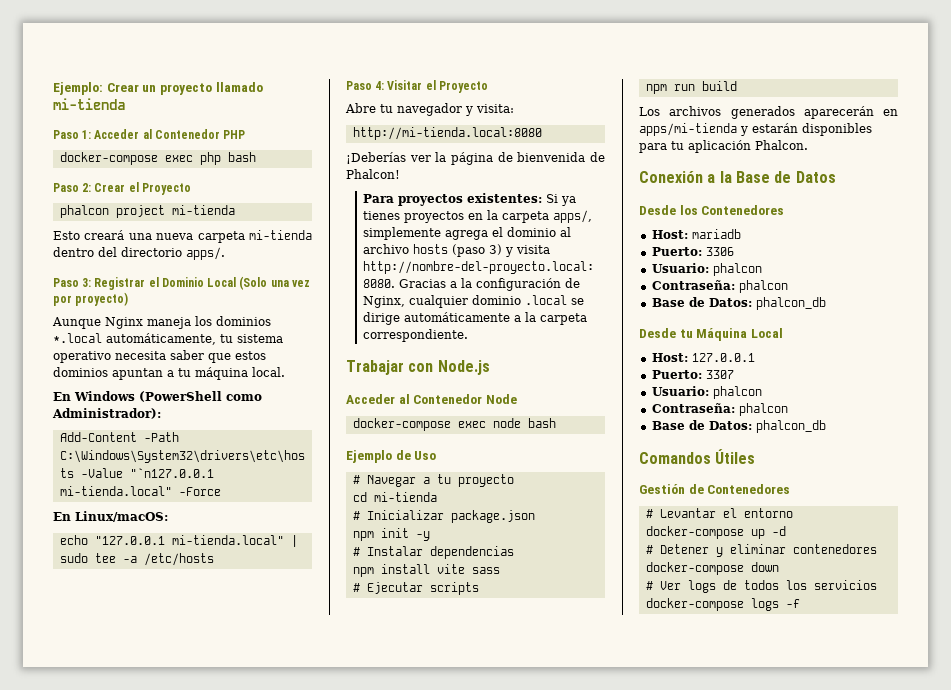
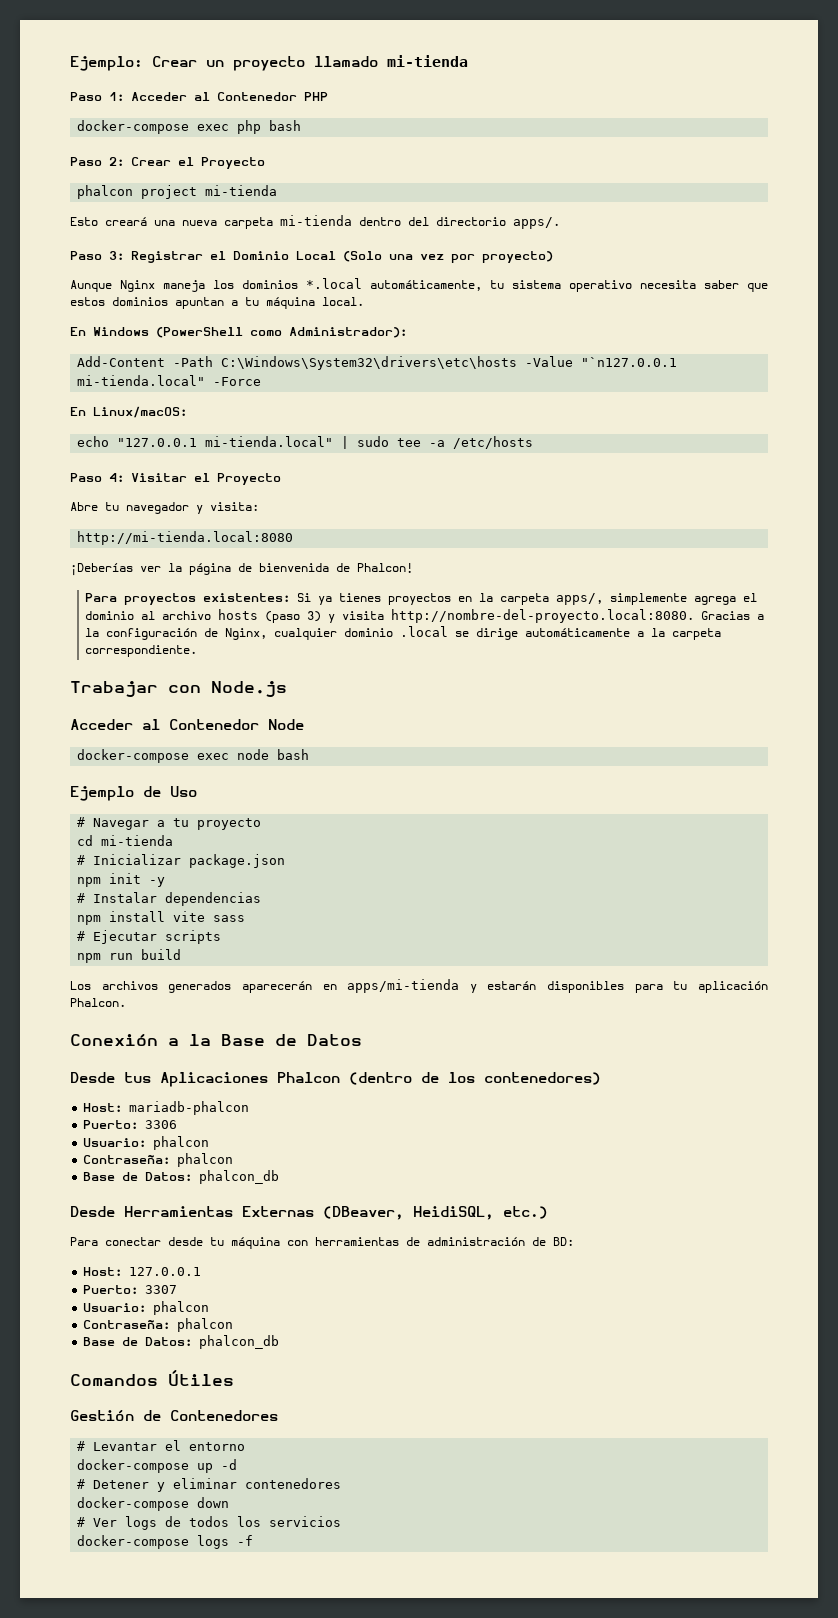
[679,205,785,215] [651,229,741,239] los Contenedores // Host: mariadb -> [124,1072,601,1087] [83,1101,250,1115] tus Aplicaciones Phalcon (dentro de los contenedores) // Host: mariadb-phalcon
[679,328,783,341] tu Máquina Local -> [124,1206,548,1220] [70,1237,574,1249] Herramientas Externas (DBeaver, HeidiSQL, etc.) // Para conectar desde tu máquina con herramientas de administración de BD:

